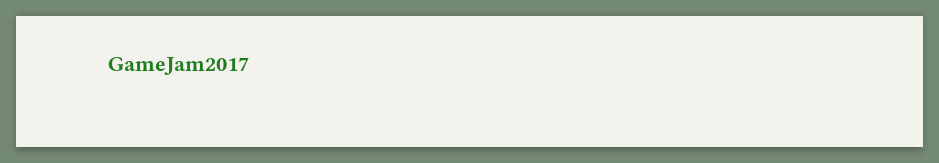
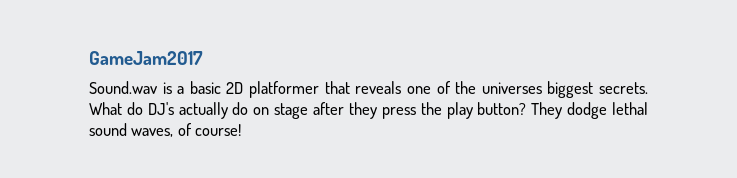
(249, 66) none -> [89,81,649,98] [89,102,649,119] [89,123,242,137] // Sound.wav is a basic 2D platformer that reveals one of the universes biggest secrets. What do DJ's actually do on stage after they press the play button? They dodge lethal sound waves, of course!

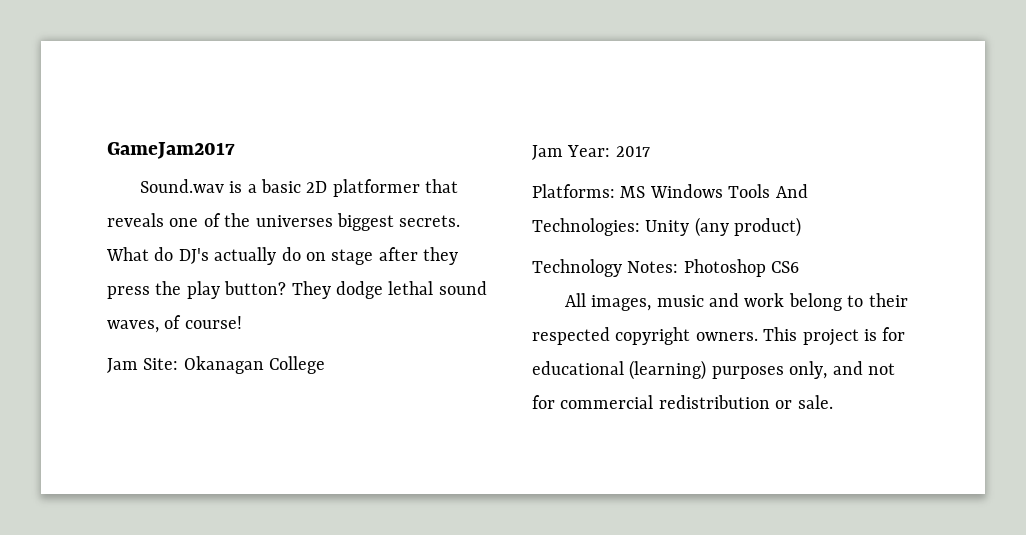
(242, 130) none -> [107,356,326,374] [532,145,650,160] [532,184,808,198] [532,217,802,237] [532,259,800,277] [564,293,908,311] [532,327,906,346] [532,360,895,380] [532,395,833,409] // Jam Site: Okanagan College // Jam Year: 2017 // Platforms: MS Windows Tools And Technologies: Unity (any product) // Technology Notes: Photoshop CS6 // All images, music and work belong to their respected copyright owners. This project is for educational (learning) purposes only, and not for commercial redistribution or sale.

